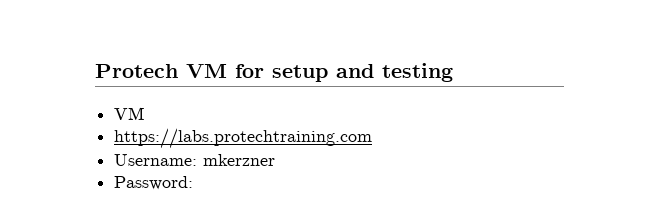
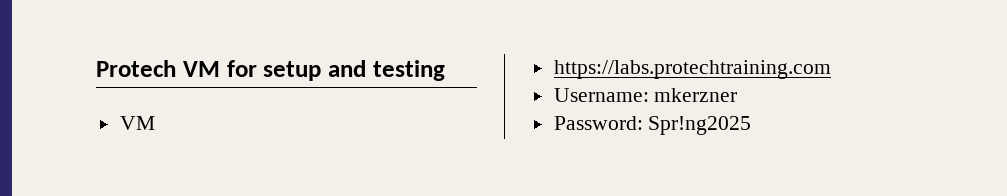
(194, 183) none -> [648,116,752,135] Spr!ng2025

